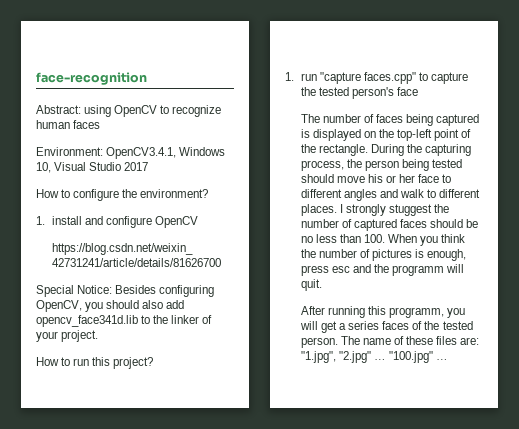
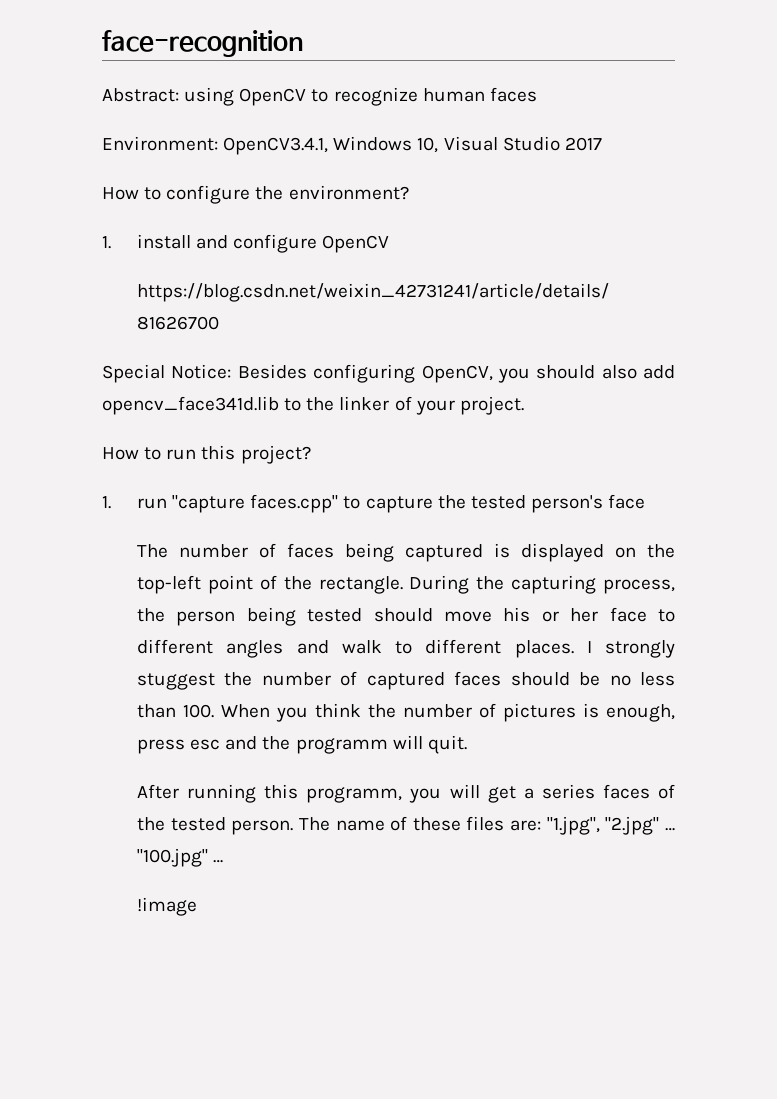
(449, 359) none -> [136,897,197,916] // !image

